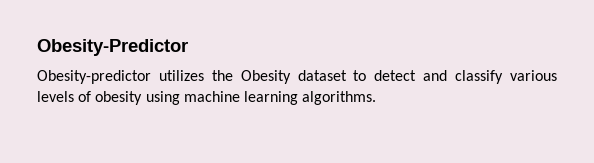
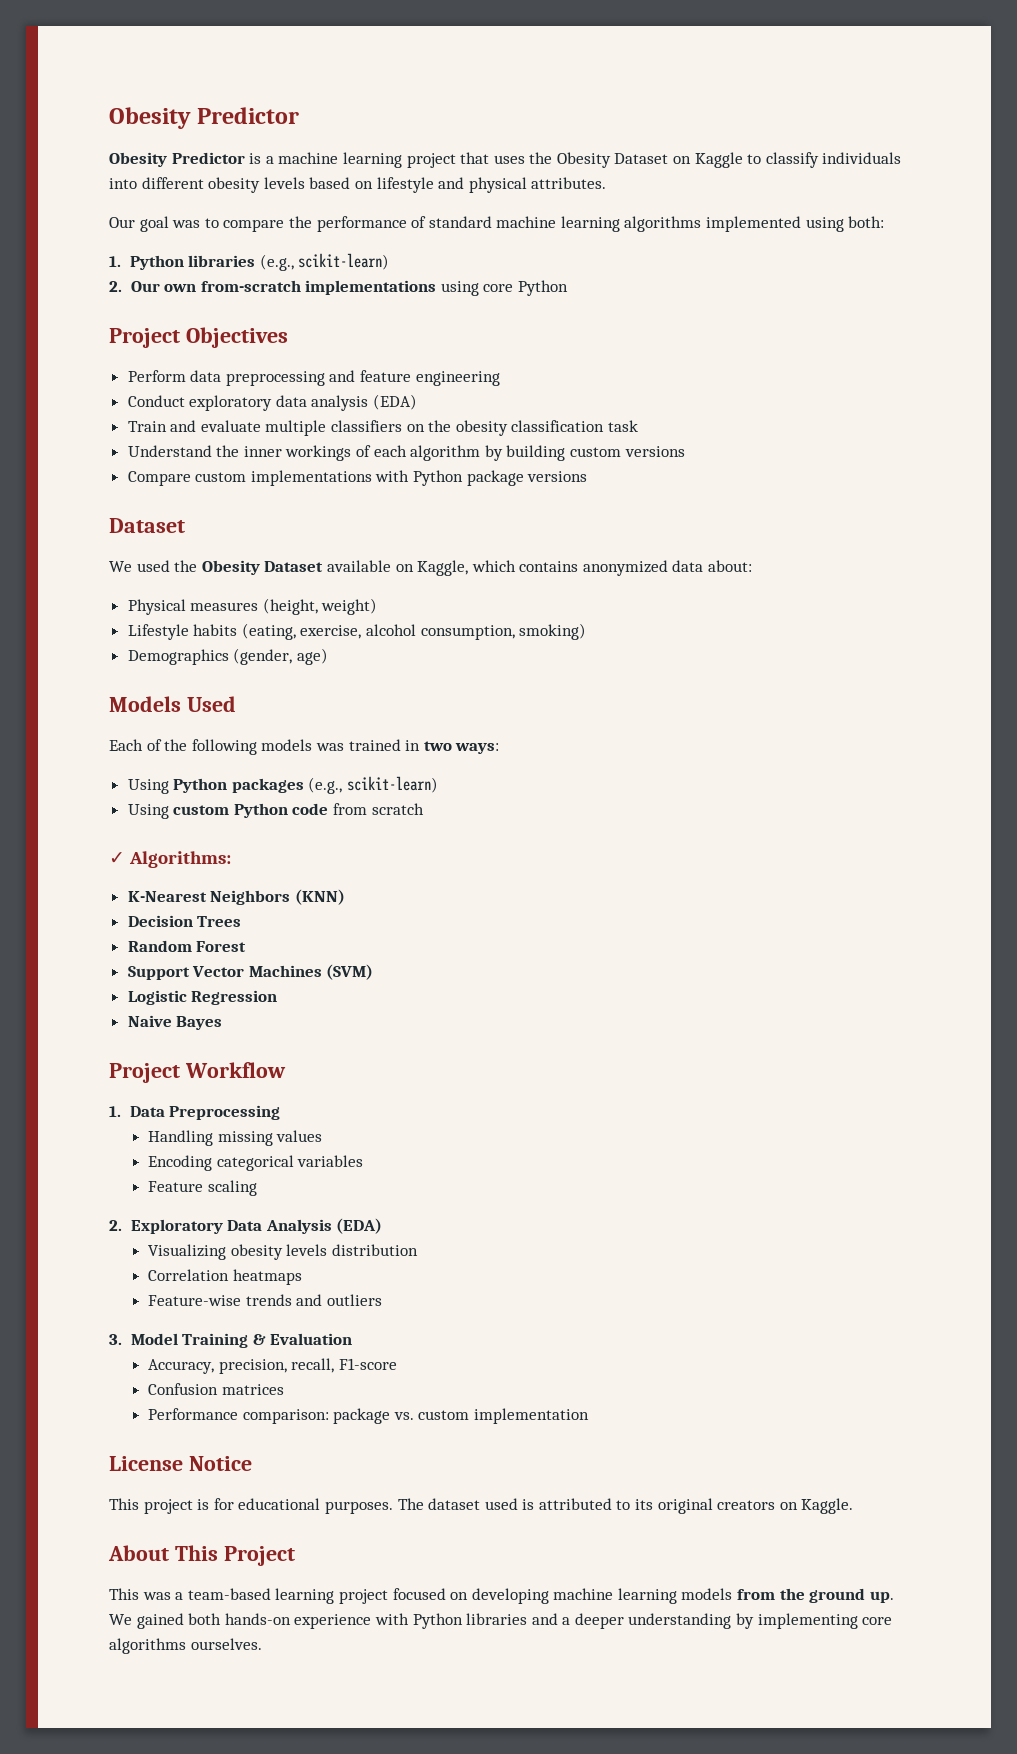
[37,39,188,56] [37,70,558,84] [37,91,377,105] Obesity-Predictor // Obesity-predictor utilizes the Obesity dataset to detect and classify various levels of obesity using machine learning algorithms. -> [109,107,300,129] [109,152,902,168] [109,177,607,193] [109,216,885,232] [109,253,390,271] [109,280,569,296] [109,327,288,348] [127,370,500,386] [127,394,418,411] [127,420,639,436] [127,445,685,461] [127,470,588,486] [109,518,185,533] [109,560,753,576] [127,598,378,615] [127,623,587,640] [127,648,328,665] [109,696,236,712] [109,739,500,755] [127,776,439,794] [127,803,424,819] [109,851,232,868] [127,889,345,905] [127,915,242,927] [127,940,247,952] [127,964,374,980] [127,990,278,1005] [127,1015,223,1030] [109,1062,286,1083] [109,1105,281,1120] [148,1130,323,1146] [148,1155,364,1171] [148,1180,257,1196] [109,1218,383,1234] [148,1244,418,1260] [148,1269,302,1285] [148,1294,382,1306] [109,1333,353,1348] [148,1358,397,1374] [148,1383,284,1395] [148,1408,590,1424] [109,1456,252,1471] [109,1498,854,1514] [108,1545,295,1566] [109,1588,894,1604] [109,1613,893,1629] [109,1638,262,1654] Obesity Predictor // Obesity Predictor is a machine learning project that uses the Obesity Dataset on Kaggle to classify individuals into different obesity levels based on lifestyle and physical attributes. // Our goal was to compare the performance of standard machine learning algorithms implemented using both: // 1. Python libraries (e.g., scikit-learn) // 2. Our own from-scratch implementations using core Python // Project Objectives // Perform data preprocessing and feature engineering // Conduct exploratory data analysis (EDA) // Train and evaluate multiple classifiers on the obesity classification task // Understand the inner workings of each algorithm by building custom versions // Compare custom implementations with Python package versions // Dataset // We used the Obesity Dataset available on Kaggle, which contains anonymized data about: // Physical measures (height, weight) // Lifestyle habits (eating, exercise, alcohol consumption, smoking) // Demographics (gender, age) // Models Used // Each of the following models was trained in two ways: // Using Python packages (e.g., scikit-learn) // Using custom Python code from scratch // ✓ Algorithms: // K-Nearest Neighbors (KNN) // Decision Trees // Random Forest // Support Vector Machines (SVM) // Logistic Regression // Naive Bayes // Project Workflow // 1. Data Preprocessing // Handling missing values // Encoding categorical variables // Feature scaling // 2. Exploratory Data Analysis (EDA) // Visualizing obesity levels distribution // Correlation heatmaps // Feature-wise trends and outliers // 3. Model Training & Evaluation // Accuracy, precision, recall, F1-score // Confusion matrices // Performance comparison: package vs. custom implementation // License Notice // This project is for educational purposes. The dataset used is attributed to its original creators on Kaggle. // About This Project // This was a team-based learning project focused on developing machine learning models from the ground up. We gained both hands-on experience with Python libraries and a deeper understanding by implementing core algorithms ourselves.

